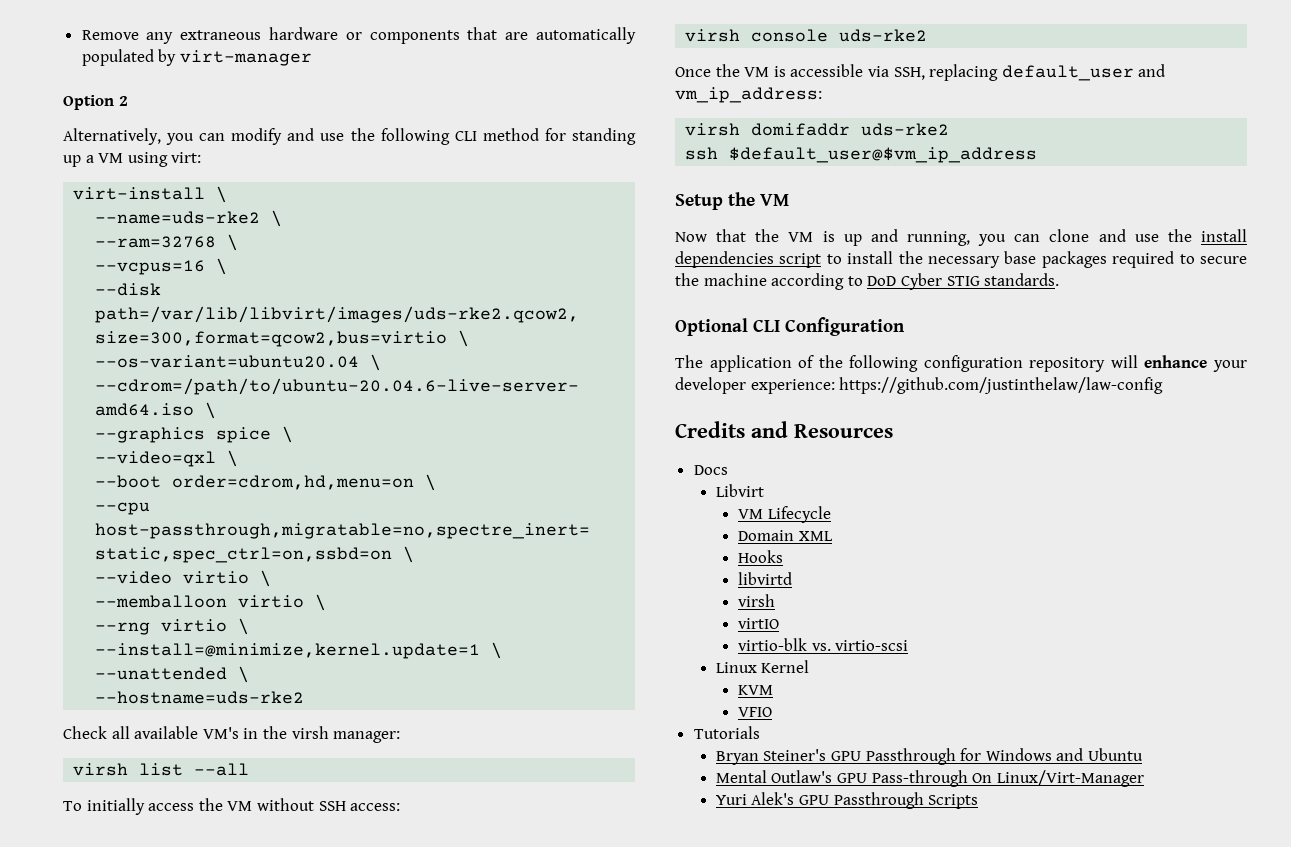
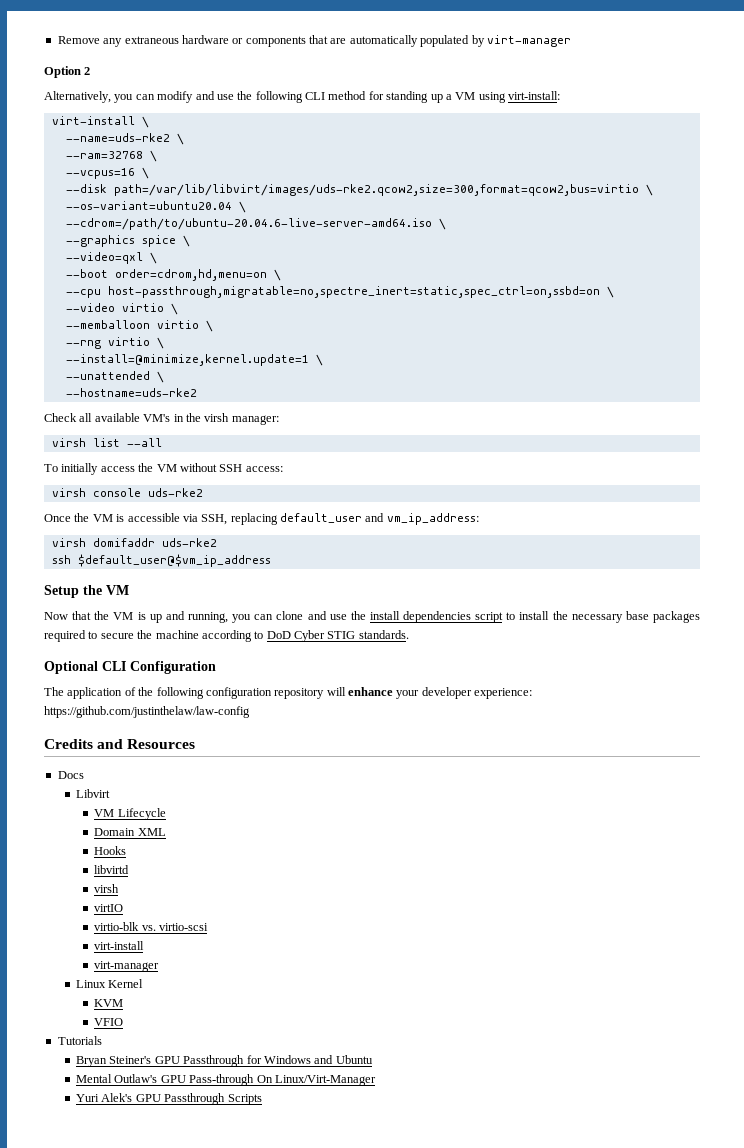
[171,152,202,163] virt: -> [508,91,560,100] virt-install:
(909, 645) none -> [94,941,145,950] [94,961,160,972] // virt-install // virt-manager

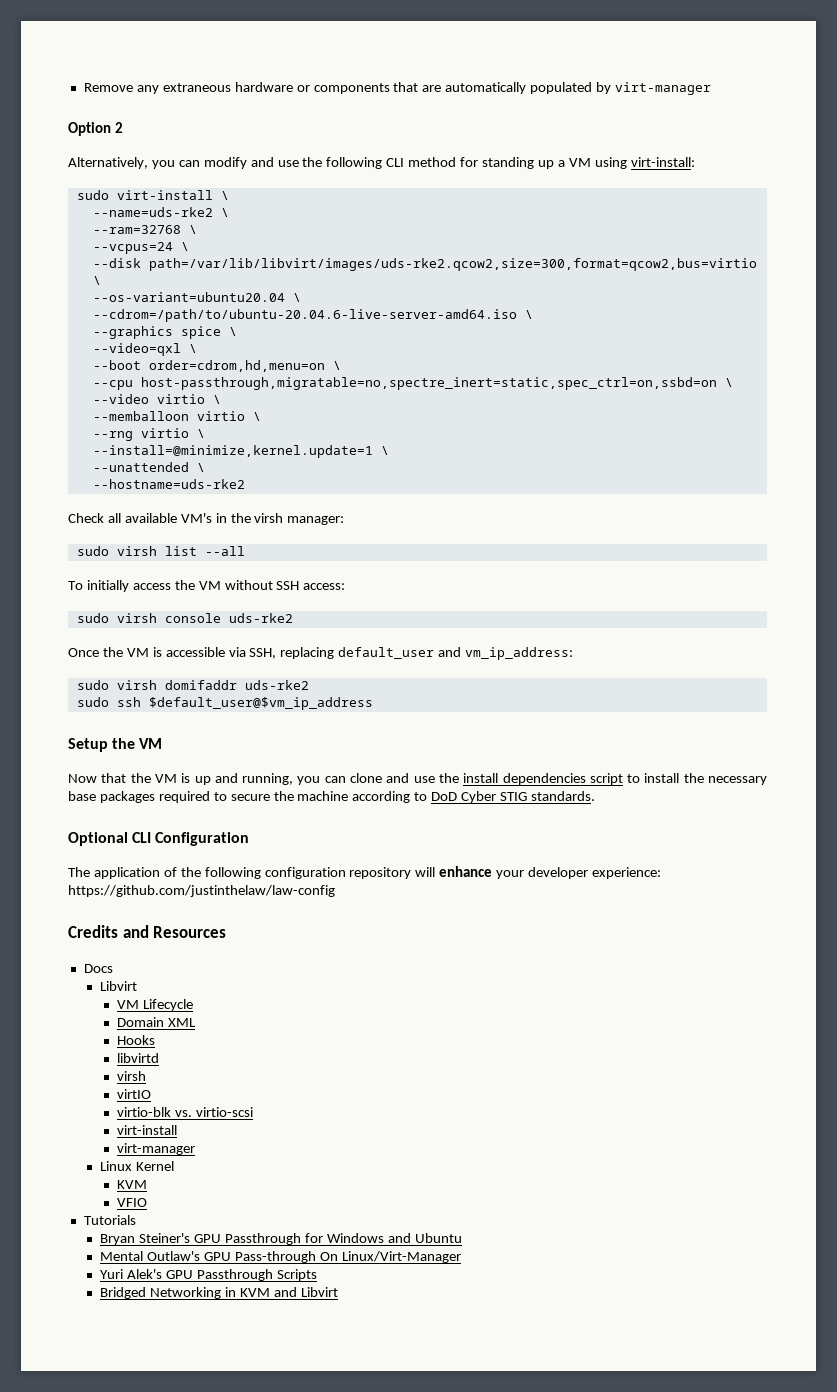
(560, 95) none -> [76,190,109,200] sudo
[65,168,135,179] --vcpus=16 -> [92,242,173,254] --vcpus=24
(279, 420) none -> [76,546,109,556] sudo
(283, 469) none -> [76,613,109,623] sudo
(479, 519) none -> [76,680,109,690] sudo
(217, 542) none -> [76,697,109,707] sudo
(262, 1099) none -> [100,1287,338,1299] // Bridged Networking in KVM and Libvirt

